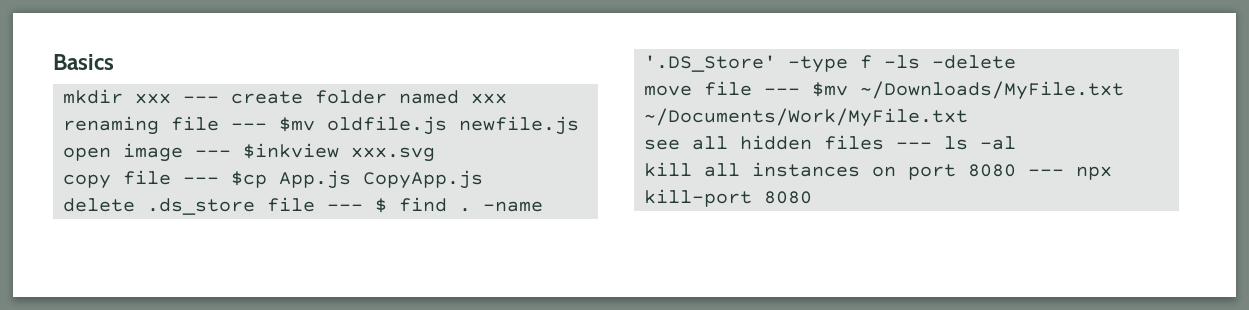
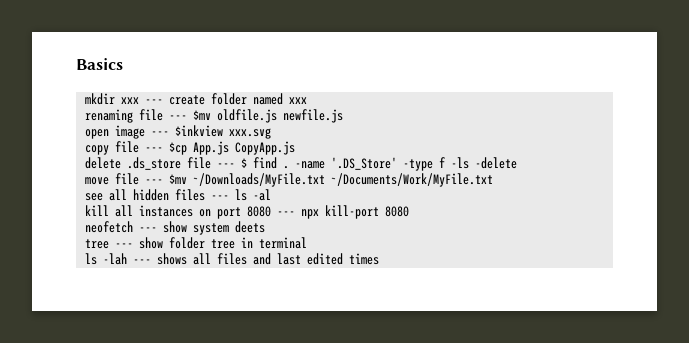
(813, 197) none -> [84,221,265,235] [84,237,307,249] [84,253,379,265] // neofetch --- show system deets // tree --- show folder tree in terminal // ls -lah --- shows all files and last edited times

